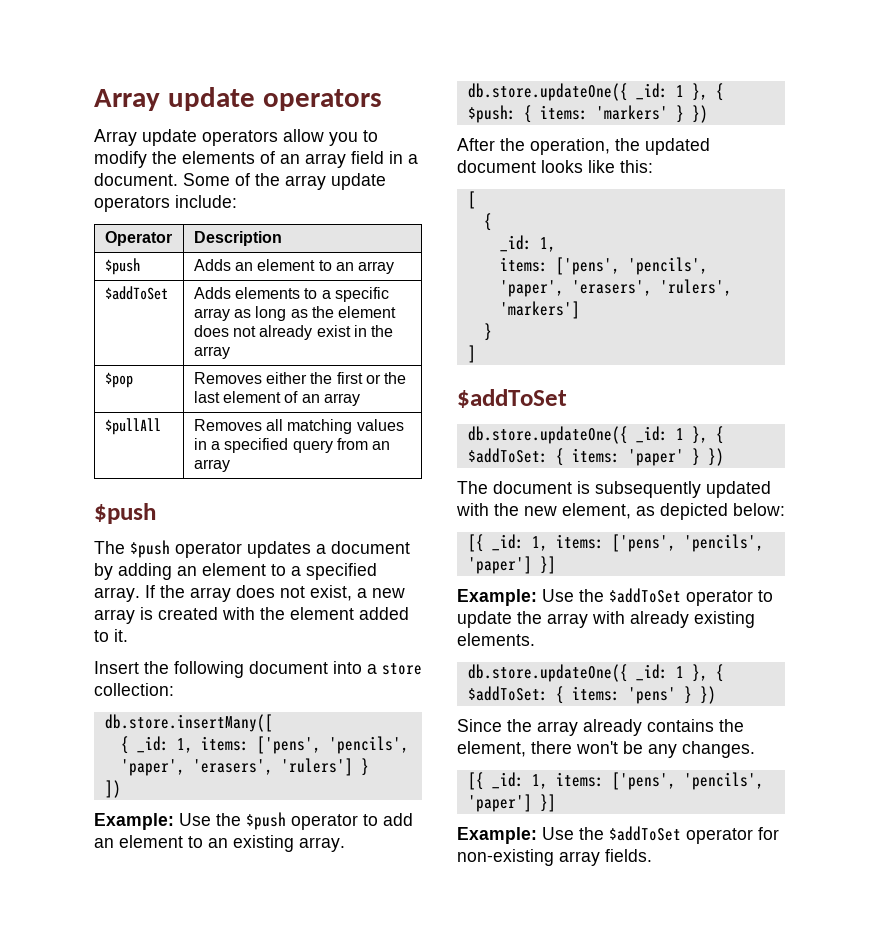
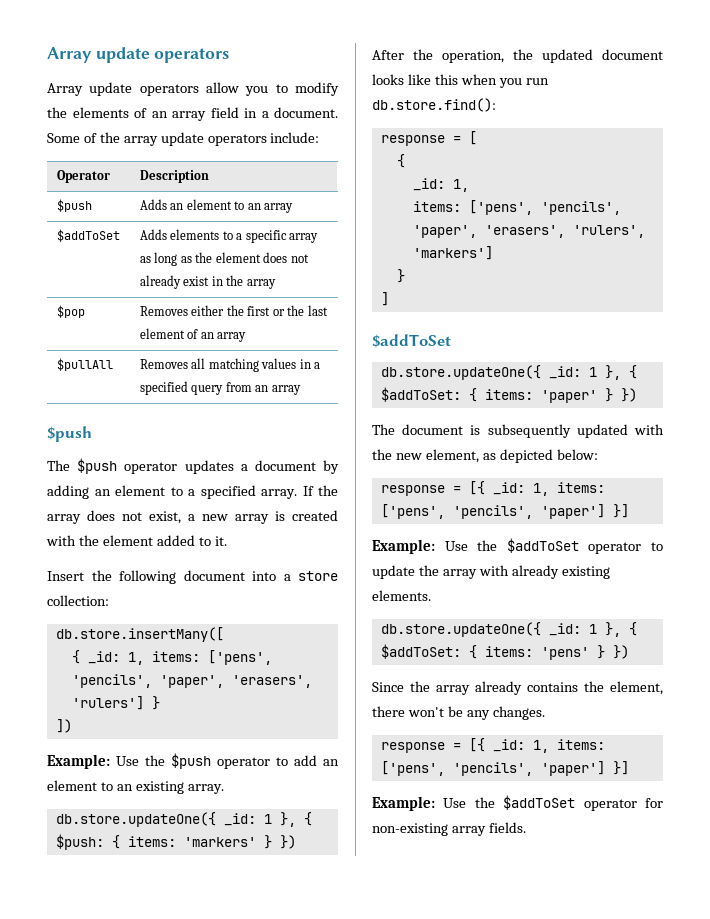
[620,160,653,173] this: // -> [434,74,549,88] [372,98,496,112] [380,135,461,146] this when you run db.store.find(): // response =
(785, 509) none -> [380,485,461,496] response =
(755, 749) none -> [380,742,461,753] response =

